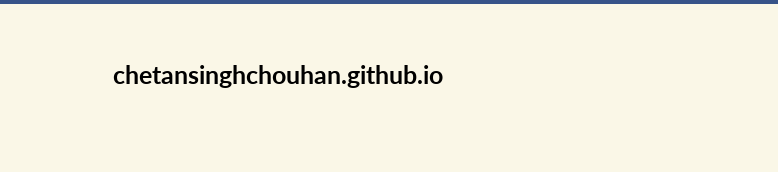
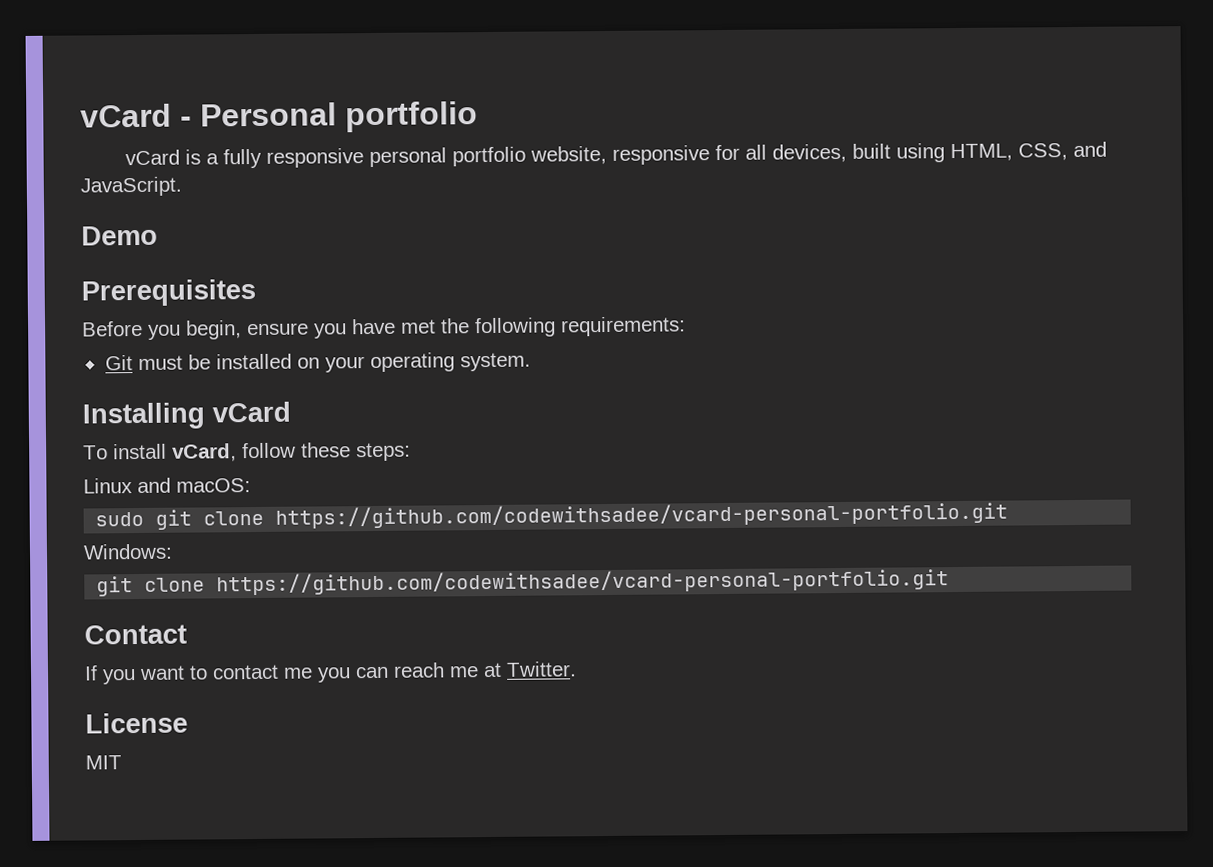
[113,65,443,88] chetansinghchouhan.github.io -> [80,101,478,133] [125,141,1108,169] [80,176,182,197] [81,225,158,246] [81,278,256,307] [82,316,686,340] [104,352,531,373] [82,401,291,430] [83,442,411,462] [83,477,251,494] [95,501,1009,530] [83,543,173,560] [96,568,950,597] [84,624,187,645] [84,661,577,685] [85,712,188,734] [85,755,122,770] vCard - Personal portfolio // vCard is a fully responsive personal portfolio website, responsive for all devices, built using HTML, CSS, and JavaScript. // Demo // Prerequisites // Before you begin, ensure you have met the following requirements: // Git must be installed on your operating system. // Installing vCard // To install vCard, follow these steps: // Linux and macOS: // sudo git clone https://github.com/codewithsadee/vcard-personal-portfolio.git // Windows: // git clone https://github.com/codewithsadee/vcard-personal-portfolio.git // Contact // If you want to contact me you can reach me at Twitter. // License // MIT

